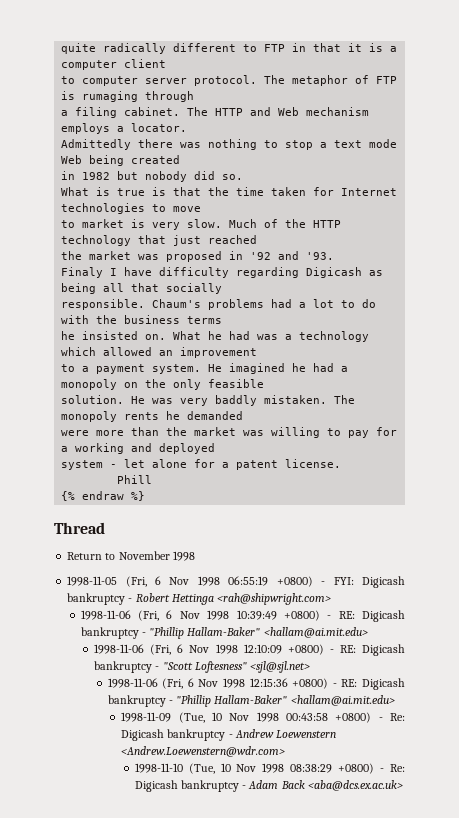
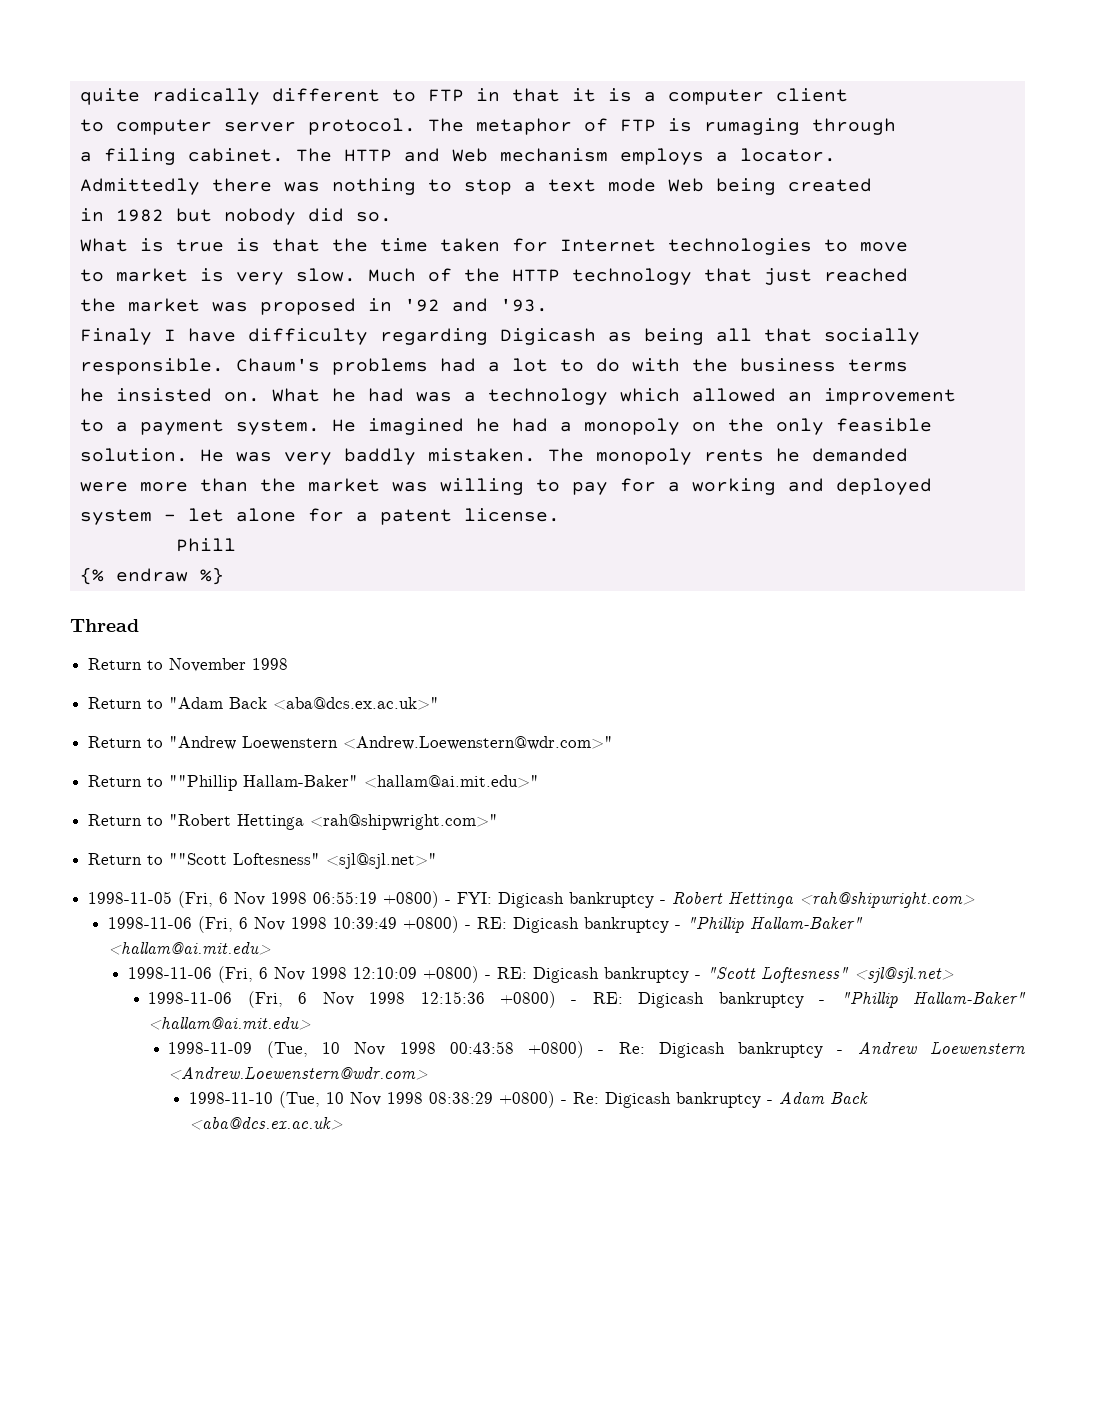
(195, 556) none -> [88,697,440,710] [88,736,614,750] [88,775,540,791] [88,814,499,830] [88,853,438,869] // Return to "Adam Back <aba@dcs.ex.ac.uk>" // Return to "Andrew Loewenstern <Andrew.Loewenstern@wdr.com>" // Return to ""Phillip Hallam-Baker" <hallam@ai.mit.edu>" // Return to "Robert Hettinga <rah@shipwright.com>" // Return to ""Scott Loftesness" <sjl@sjl.net>"

